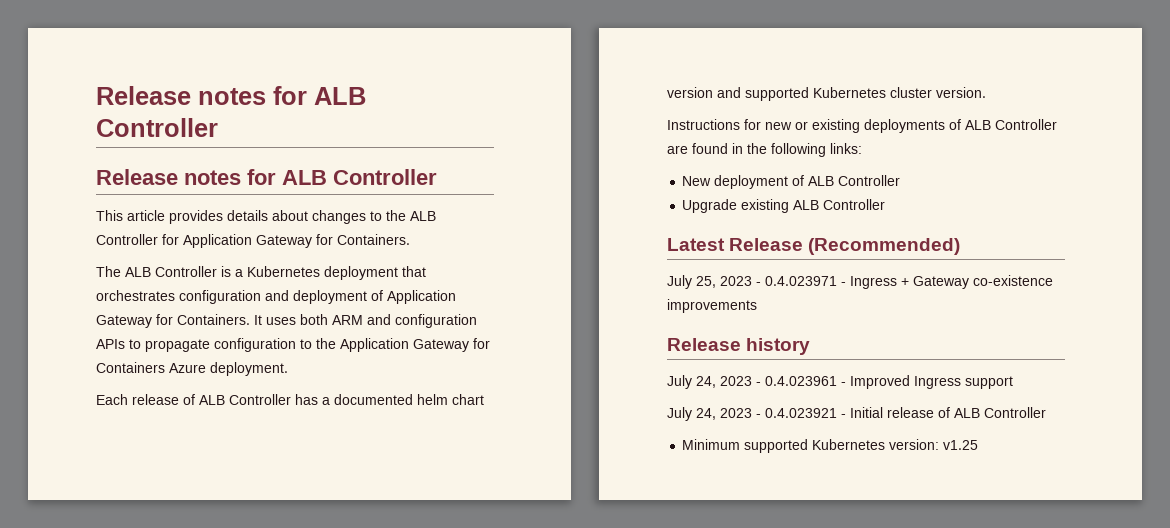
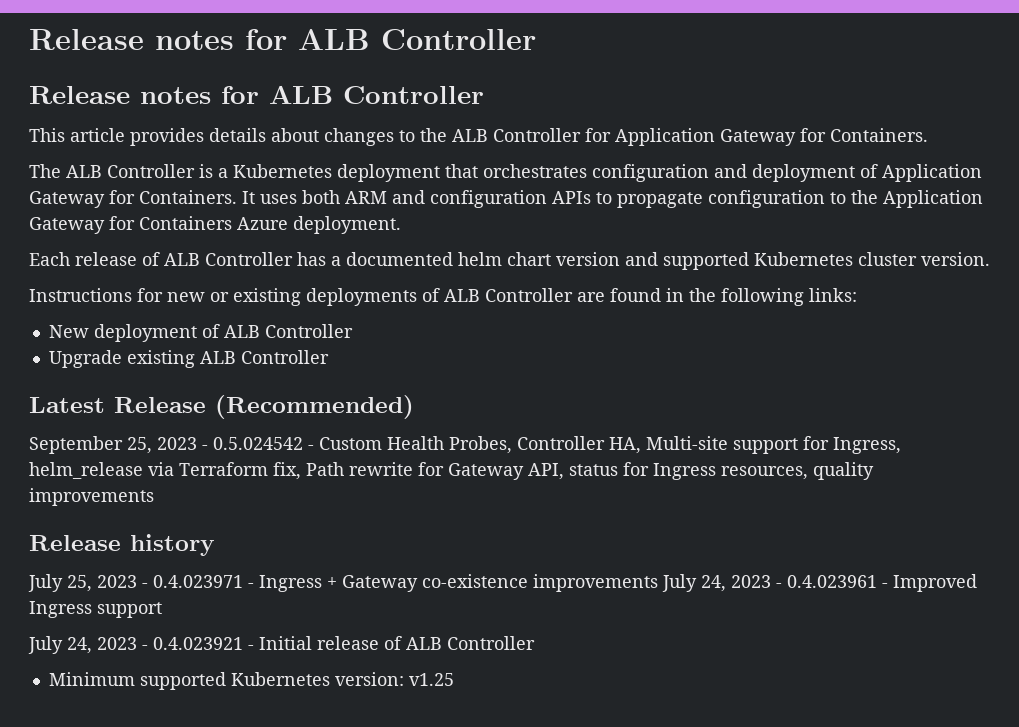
(961, 246) none -> [29,436,901,454] [29,462,874,480] [29,488,154,506] [29,534,215,556] // September 25, 2023 - 0.5.024542 - Custom Health Probes, Controller HA, Multi-site support for Ingress, helm_release via Terraform fix, Path rewrite for Gateway API, status for Ingress resources, quality improvements // Release history
[667,338,811,355] // Release history // -> (658, 583) none

